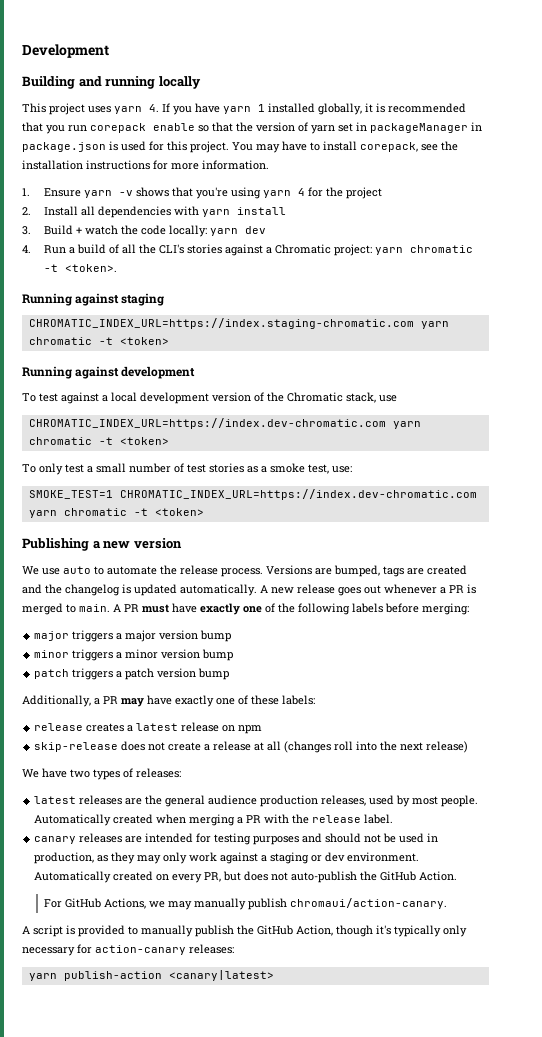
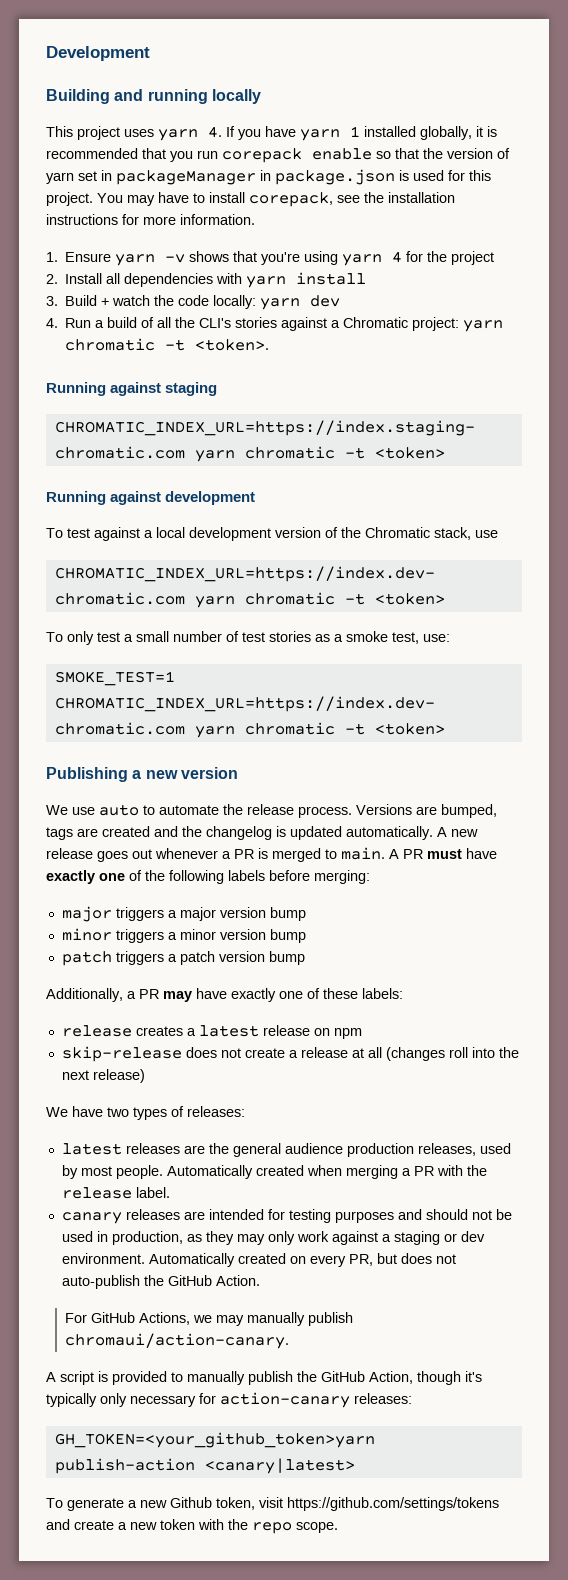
[28,973,57,981] yarn -> [54,1432,375,1448] GH_TOKEN=<your_github_token>yarn
(274, 975) none -> [46,1497,499,1511] [46,1519,338,1534] // To generate a new Github token, visit https://github.com/settings/tokens and create a new token with the repo scope.

